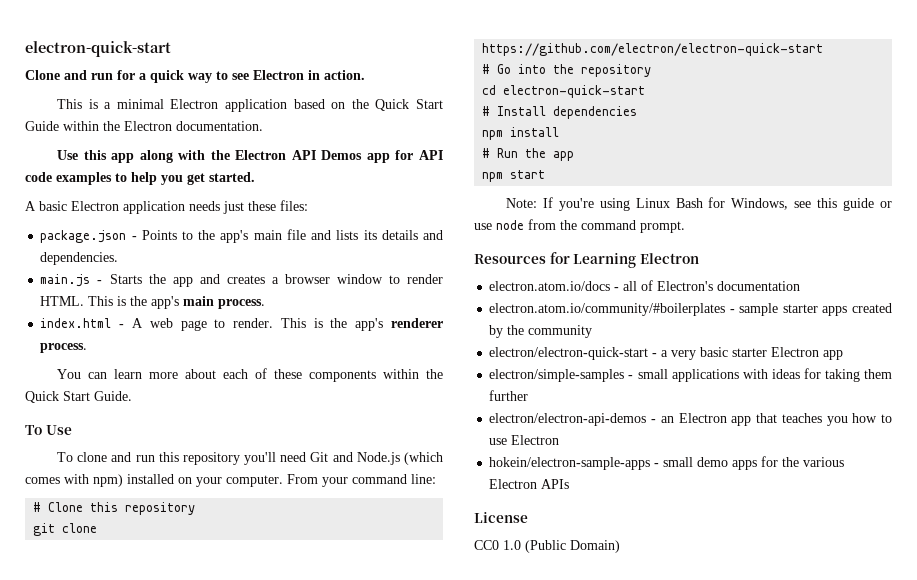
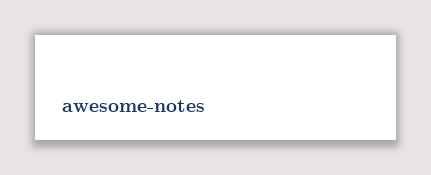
[25,41,171,57] [25,70,365,83] [56,99,444,112] [25,121,263,131] [56,150,443,163] [25,172,255,185] [25,200,308,214] [40,229,444,243] [40,252,119,265] [40,274,444,287] [40,296,266,309] [40,318,444,331] [40,343,88,353] [56,368,443,382] [25,391,132,403] [25,425,72,435] [56,452,444,465] [25,474,436,487] [33,502,196,515] [33,523,98,536] [482,43,824,56] [482,64,652,77] [482,85,646,98] [482,106,638,119] [482,127,560,140] [482,148,575,161] [482,170,546,182] [505,197,892,211] [474,219,685,233] [474,252,699,268] [489,280,801,291] [489,303,892,316] [489,325,593,338] [489,347,844,360] [489,368,892,382] [489,390,529,401] [489,413,893,426] [489,435,560,445] [489,456,845,470] [489,479,570,489] [474,512,528,523] [474,540,620,553] electron-quick-start // Clone and run for a quick way to see Electron in action. // This is a minimal Electron application based on the Quick Start Guide within the Electron documentation. // Use this app along with the Electron API Demos app for API code examples to help you get started. // A basic Electron application needs just these files: // package.json - Points to the app's main file and lists its details and dependencies. // main.js - Starts the app and creates a browser window to render HTML. This is the app's main process. // index.html - A web page to render. This is the app's renderer process. // You can learn more about each of these components within the Quick Start Guide. // To Use // To clone and run this repository you'll need Git and Node.js (which comes with npm) installed on your computer. From your command line: // # Clone this repository // git clone https://github.com/electron/electron-quick-start // # Go into the repository // cd electron-quick-start // # Install dependencies // npm install // # Run the app // npm start // Note: If you're using Linux Bash for Windows, see this guide or use node from the command prompt. // Resources for Learning Electron // electron.atom.io/docs - all of Electron's documentation // electron.atom.io/community/#boilerplates - sample starter apps created by the community // electron/electron-quick-start - a very basic starter Electron app // electron/simple-samples - small applications with ideas for taking them further // electron/electron-api-demos - an Electron app that teaches you how to use Electron // hokein/electron-sample-apps - small demo apps for the various Electron APIs // License // CC0 1.0 (Public Domain) -> [62,100,205,112] awesome-notes

